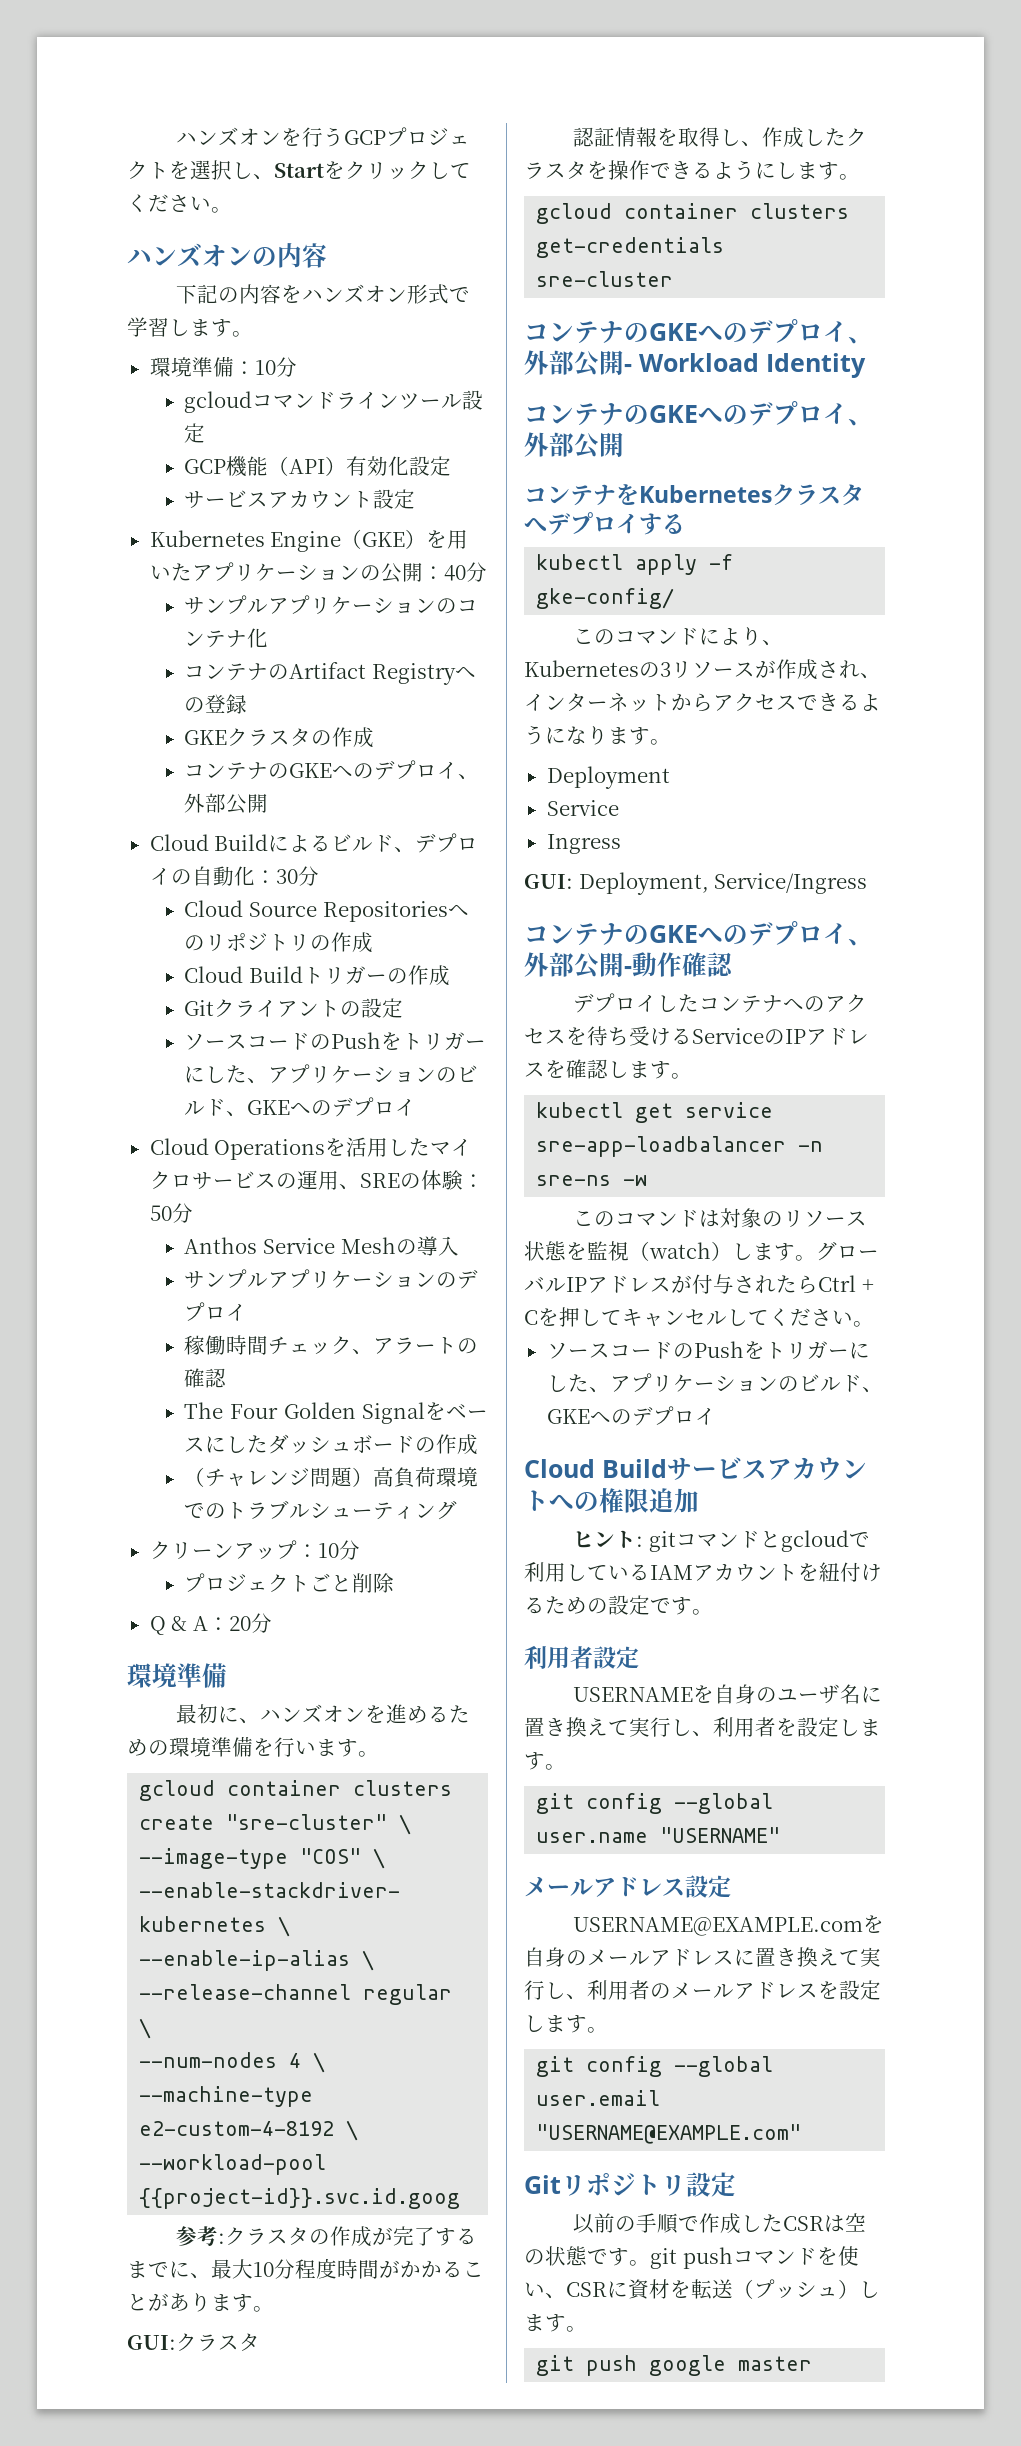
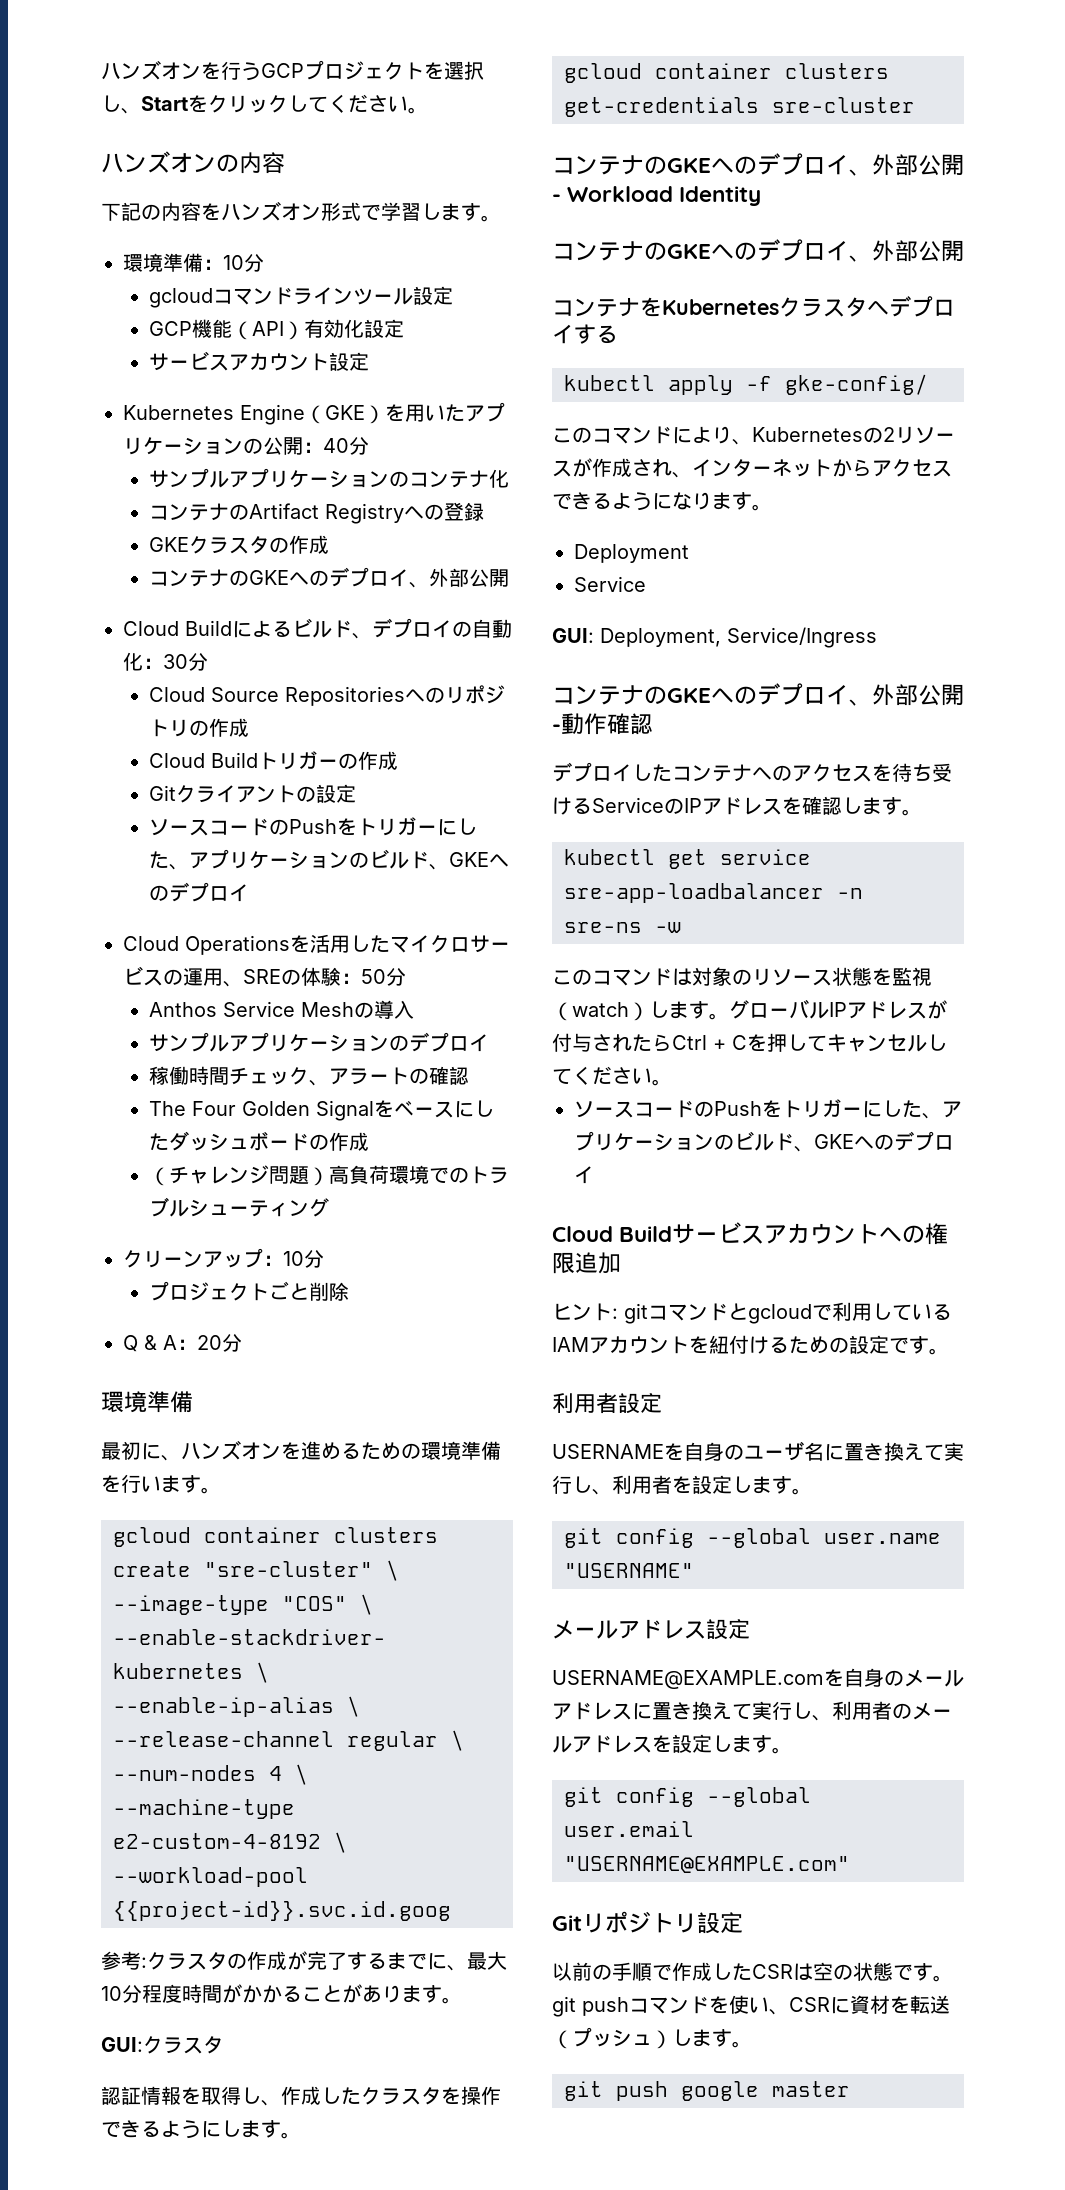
[660,662,671,677] 3 -> [883,427,895,442] 2
[546,834,621,854] // Ingress -> (646, 584) none

